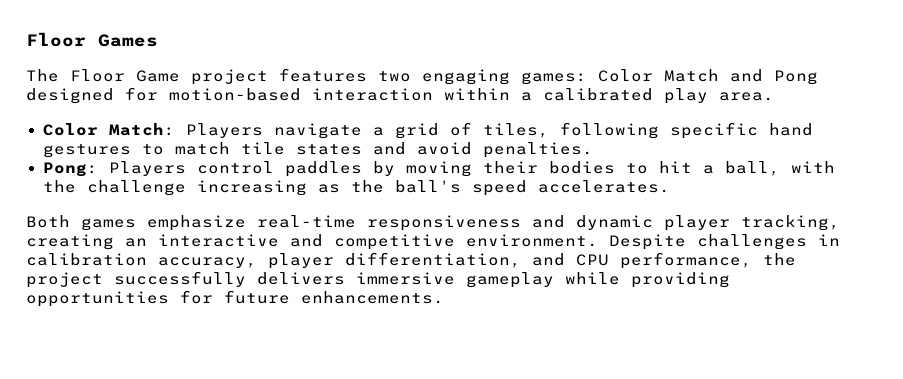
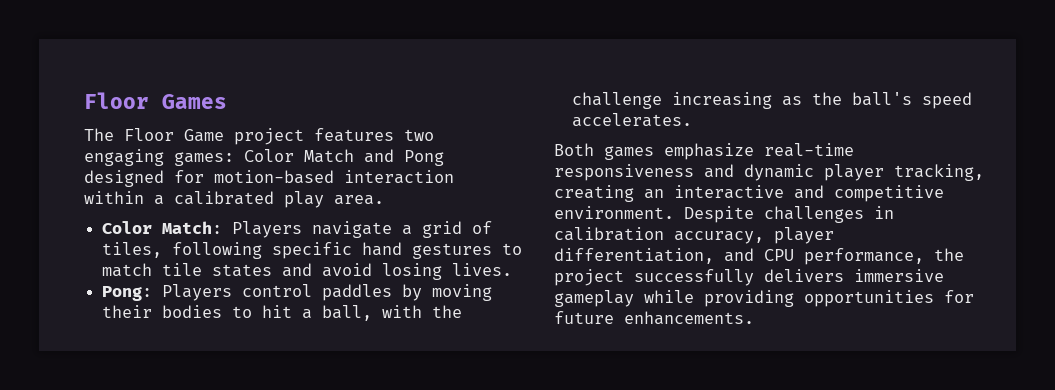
[482,142,593,158] penalties. -> [382,263,513,280] losing lives.

